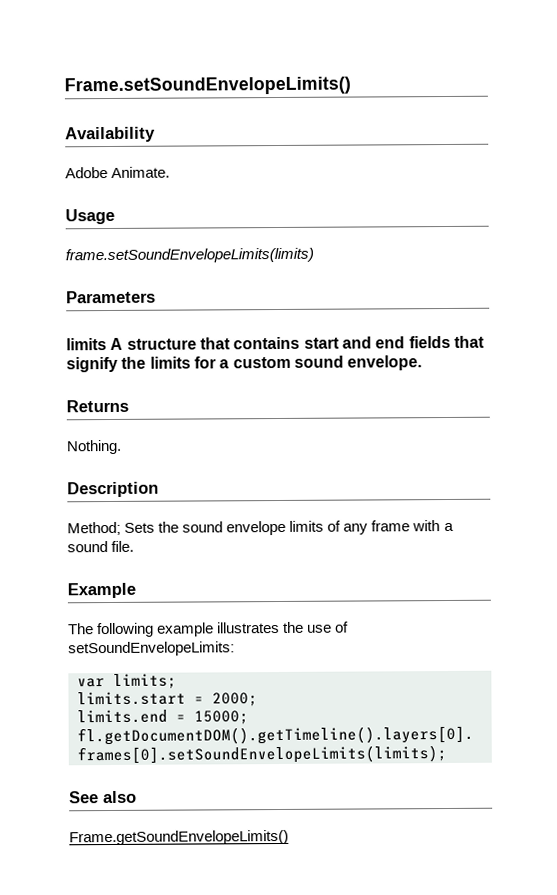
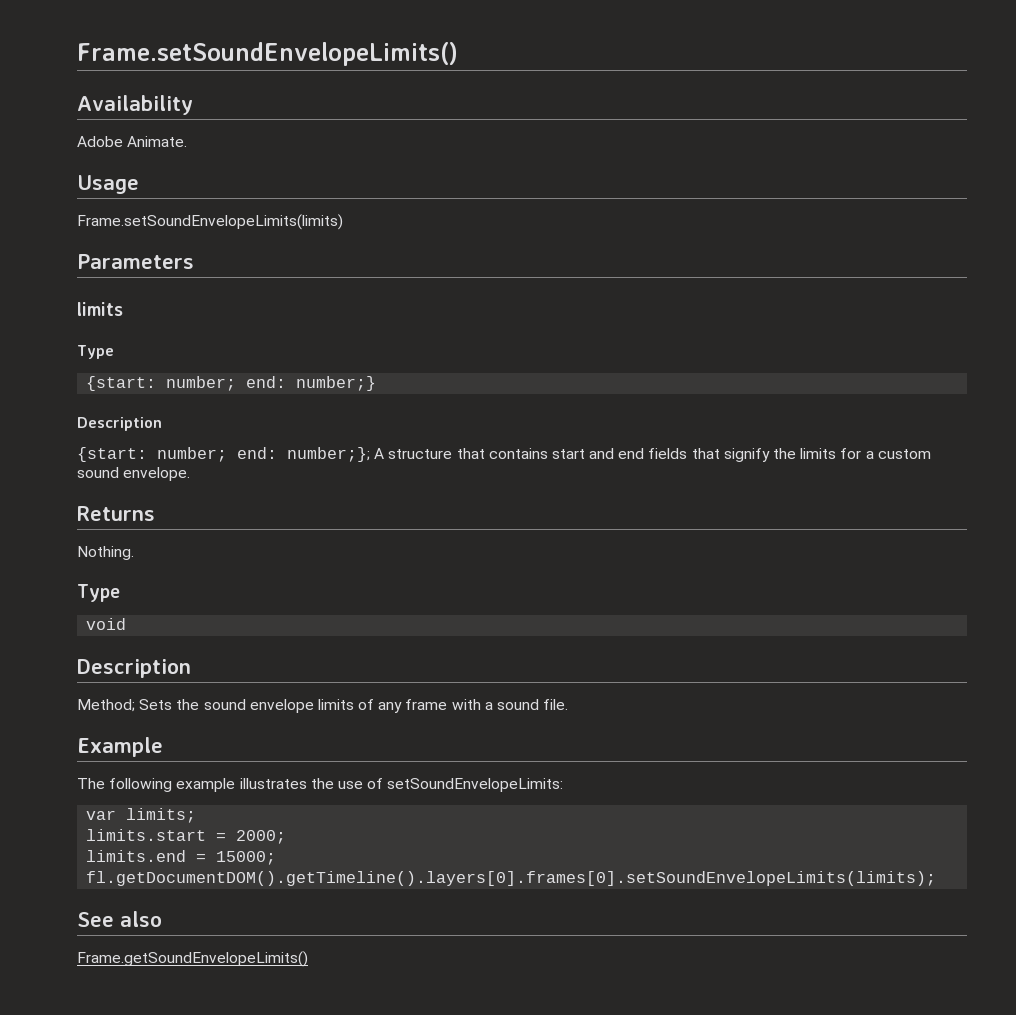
[65,247,314,264] frame.setSoundEnvelopeLimits(limits) -> [77,214,343,230] Frame.setSoundEnvelopeLimits(limits)
(107, 344) none -> [77,345,114,359] [86,376,377,391] [77,417,162,431] [77,447,370,462] // Type // {start: number; end: number;} // Description // {start: number; end: number;};
(122, 447) none -> [77,584,120,602] [86,618,127,630] // Type // void

